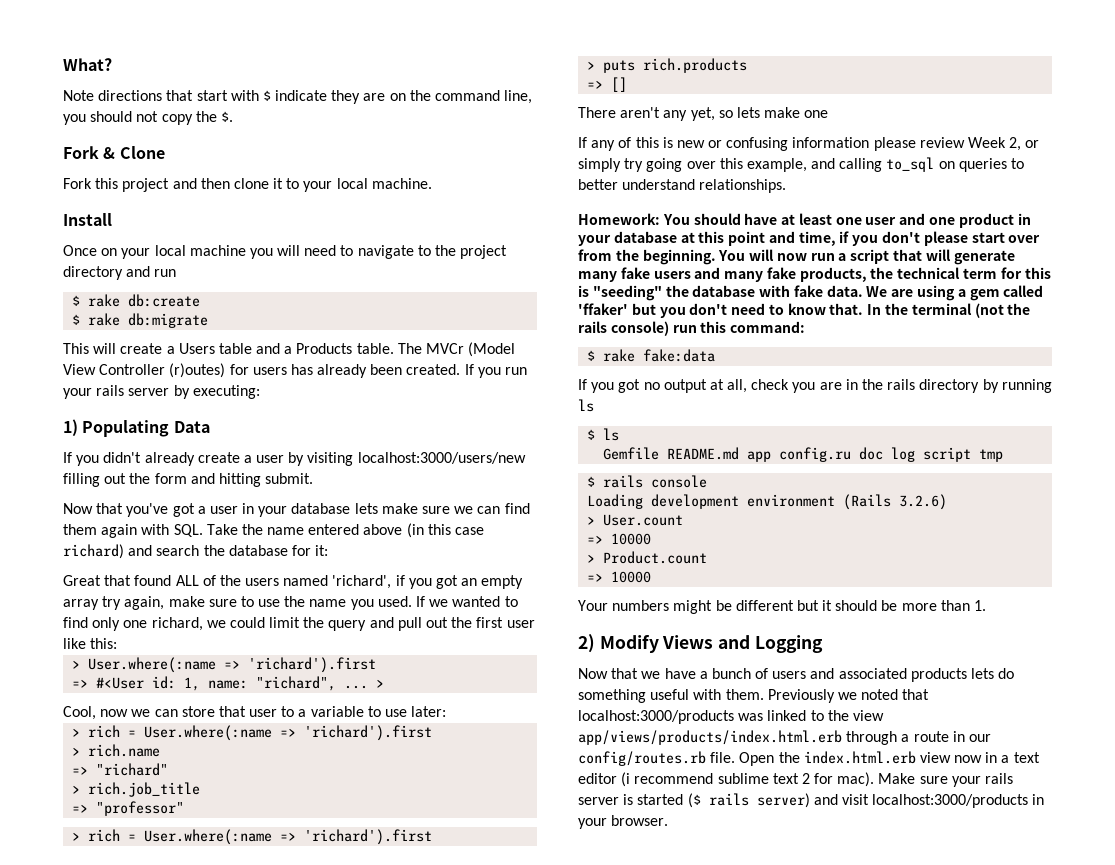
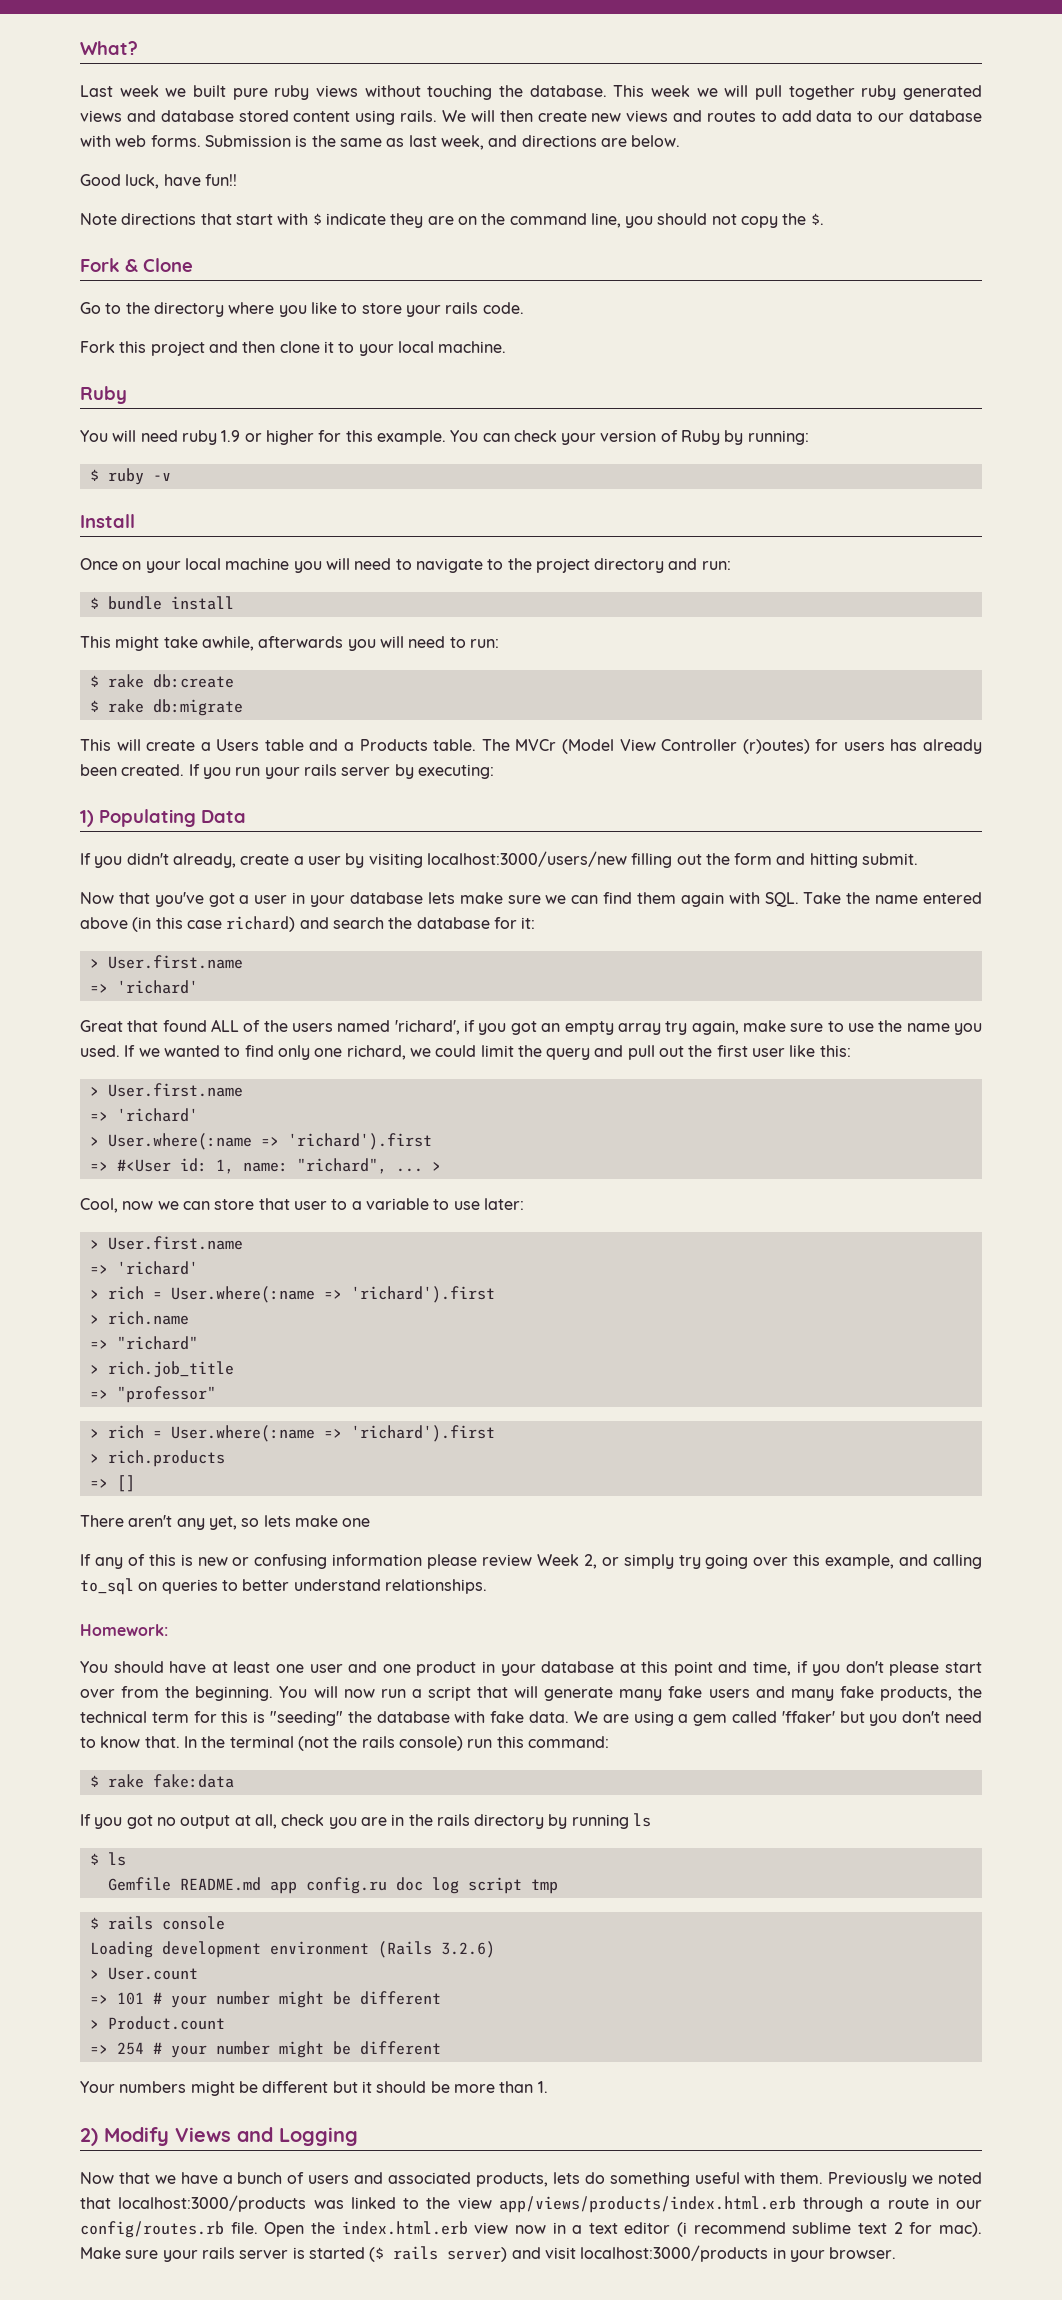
(112, 64) none -> [80,85,982,100] [80,110,983,125] [80,135,681,150] [80,174,237,189] // Last week we built pure ruby views without touching the database. This week we will pull together ruby generated views and database stored content using rails. We will then create new views and routes to add data to our database with web forms. Submission is the same as last week, and directions are below. // Good luck, have fun!!
(165, 152) none -> [80,302,524,317] // Go to the directory where you like to store your rails code.
(432, 183) none -> [80,386,127,404] [80,430,809,445] [89,468,171,485] // Ruby // You will need ruby 1.9 or higher for this example. You can check your version of Ruby by running: // $ ruby -v
[154,269,177,277] run -> [701,561,731,570] [89,596,234,610] [80,636,499,651] run: // $ bundle install // This might take awhile, afterwards you will need to run:
[144,452,195,466] already -> [172,853,236,868] already,
(329, 550) none -> [89,955,243,969] [89,980,198,994] // > User.first.name // => 'richard'
(118, 643) none -> [89,1083,243,1097] [89,1108,198,1122] // > User.first.name // => 'richard'
(447, 711) none -> [89,1236,243,1250] [89,1261,198,1275] // > User.first.name // => 'richard'
[603,60,636,73] puts -> (99, 1458) none
(660, 219) none -> (168, 1630) //
[611,533,652,545] [587,551,708,564] [587,571,652,583] 10000 // > Product.count // => 10000 -> [116,1991,441,2008] [89,2016,225,2030] [89,2041,441,2058] 101 # your number might be different // > Product.count // => 254 # your number might be different
[910,668,967,682] products -> [475,2172,548,2187] products,

